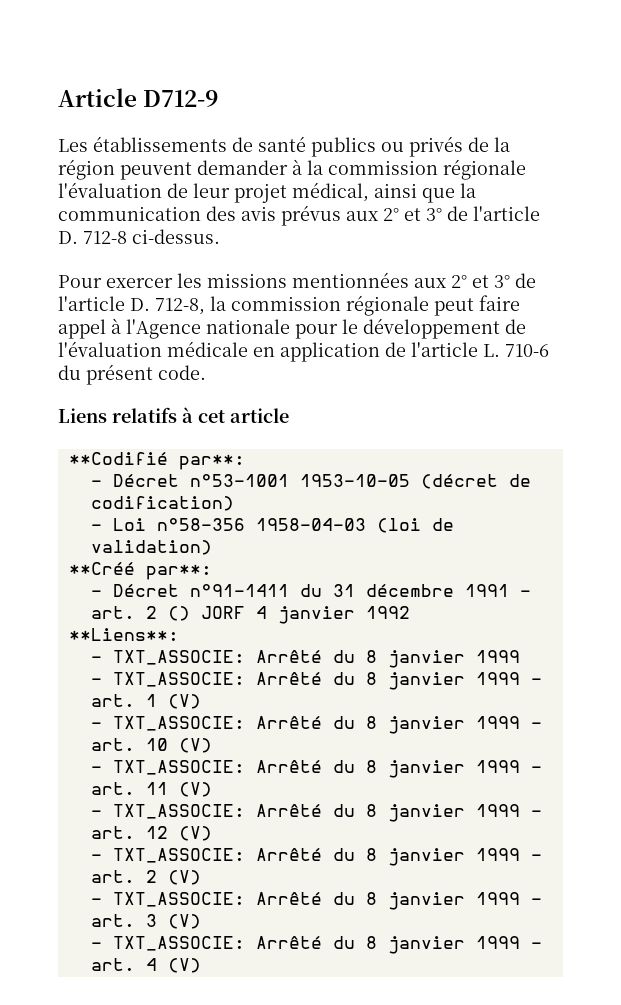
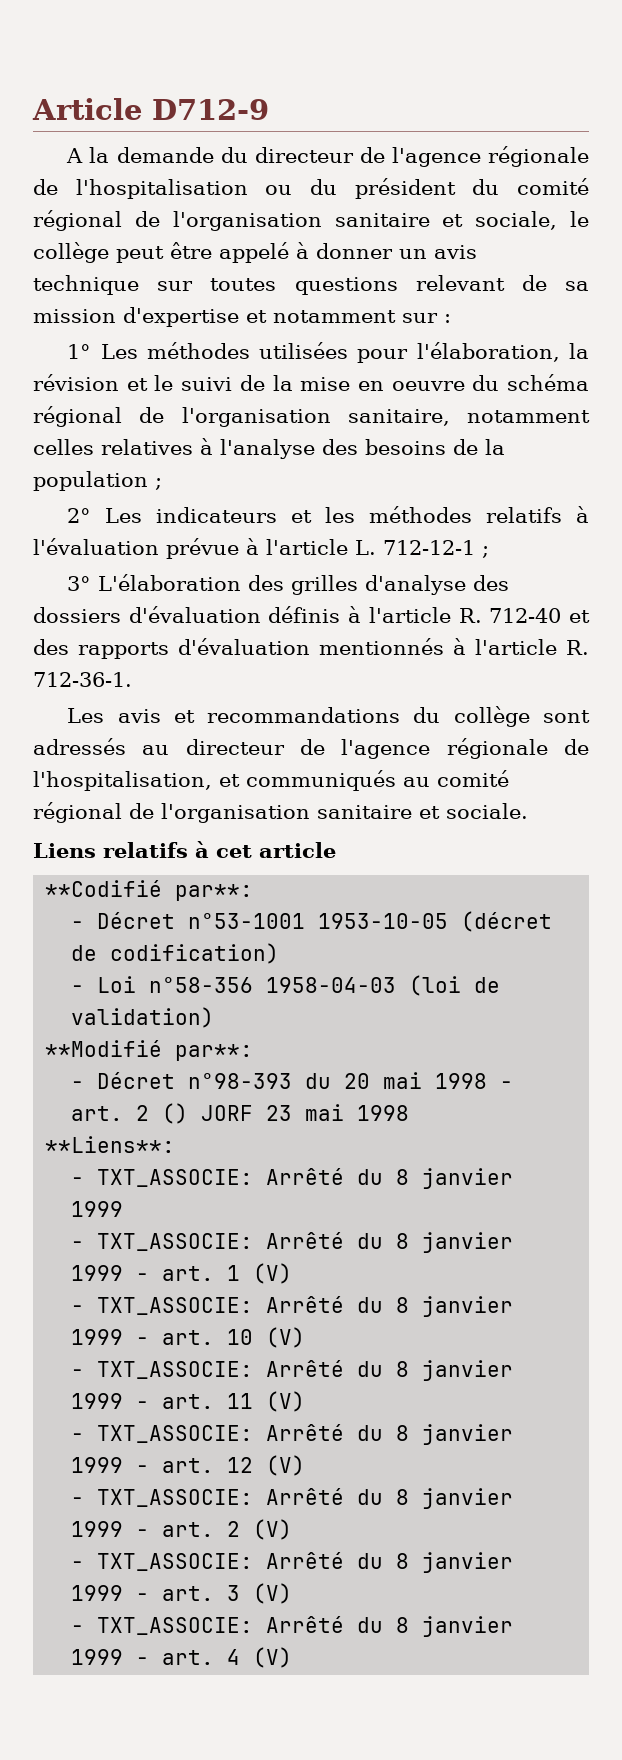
[58,136,510,157] [58,159,526,180] [58,182,476,203] [58,205,540,226] [58,229,220,244] [58,272,536,288] [58,295,520,316] [58,318,526,339] [58,341,549,362] [58,364,206,385] Les établissements de santé publics ou privés de la région peuvent demander à la commission régionale l'évaluation de leur projet médical, ainsi que la communication des avis prévus aux 2° et 3° de l'article D. 712-8 ci-dessus. // Pour exercer les missions mentionnées aux 2° et 3° de l'article D. 712-8, la commission régionale peut faire appel à l'Agence nationale pour le développement de l'évaluation médicale en application de l'article L. 710-6 du présent code. -> [66,146,589,167] [33,178,589,199] [33,210,589,231] [33,242,477,263] [33,275,589,295] [33,307,451,327] [67,342,589,363] [33,374,589,391] [33,406,590,427] [33,438,505,459] [33,471,162,491] [67,506,589,523] [33,538,489,559] [67,574,510,595] [33,606,590,623] [33,638,589,659] [33,672,132,687] [67,706,590,727] [33,738,589,759] [33,770,509,791] [33,802,528,823] A la demande du directeur de l'agence régionale de l'hospitalisation ou du président du comité régional de l'organisation sanitaire et sociale, le collège peut être appelé à donner un avis technique sur toutes questions relevant de sa mission d'expertise et notamment sur : // 1° Les méthodes utilisées pour l'élaboration, la révision et le suivi de la mise en oeuvre du schéma régional de l'organisation sanitaire, notamment celles relatives à l'analyse des besoins de la population ; // 2° Les indicateurs et les méthodes relatifs à l'évaluation prévue à l'article L. 712-12-1 ; // 3° L'élaboration des grilles d'analyse des dossiers d'évaluation définis à l'article R. 712-40 et des rapports d'évaluation mentionnés à l'article R. 712-36-1. // Les avis et recommandations du collège sont adressés au directeur de l'agence régionale de l'hospitalisation, et communiqués au comité régional de l'organisation sanitaire et sociale.
[68,562,212,580] [90,584,509,597] **Créé par**: // - Décret n°91-1411 du 31 décembre 1991 -> [45,1040,254,1061] [71,1072,488,1089] **Modifié par**: // - Décret n°98-393 du 20 mai 1998
[255,606,410,624] 4 janvier 1992 -> [266,1104,410,1121] 23 mai 1998

